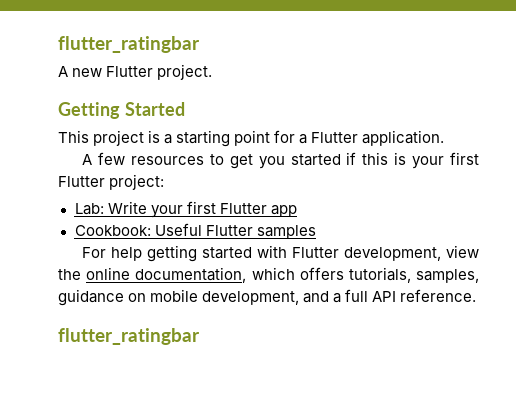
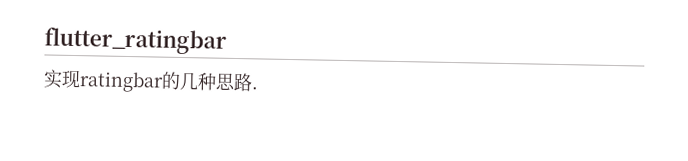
[58,64,213,80] [58,102,185,119] [58,130,445,147] [82,152,479,169] [58,174,165,190] [74,201,297,218] [74,223,316,239] [82,245,480,262] [58,267,480,283] [58,289,477,306] [58,328,200,345] A new Flutter project. // Getting Started // This project is a starting point for a Flutter application. // A few resources to get you started if this is your first Flutter project: // Lab: Write your first Flutter app // Cookbook: Useful Flutter samples // For help getting started with Flutter development, view the online documentation, which offers tutorials, samples, guidance on mobile development, and a full API reference. // flutter_ratingbar -> [43,69,258,93] 实现ratingbar的几种思路.

